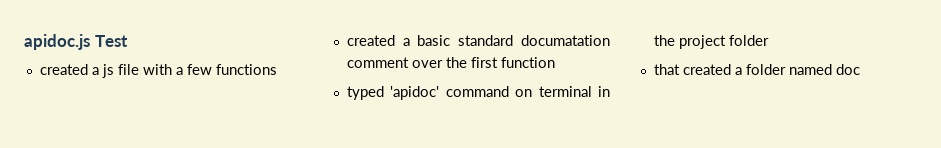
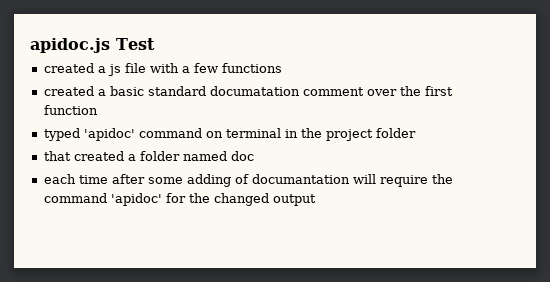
(860, 69) none -> [43,174,453,187] [43,193,316,206] // each time after some adding of documantation will require the command 'apidoc' for the changed output

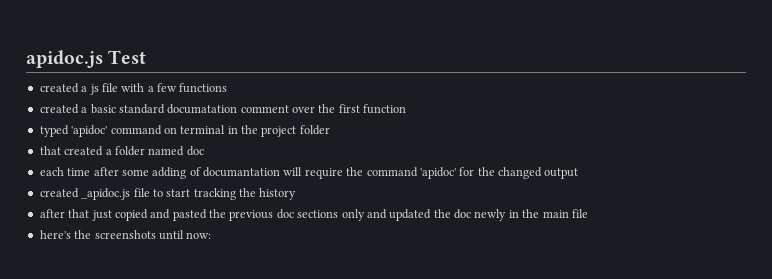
(316, 200) none -> [39,188,297,200] [39,209,588,221] [39,230,212,240] // created _apidoc.js file to start tracking the history // after that just copied and pasted the previous doc sections only and updated the doc newly in the main file // here's the screenshots until now:

